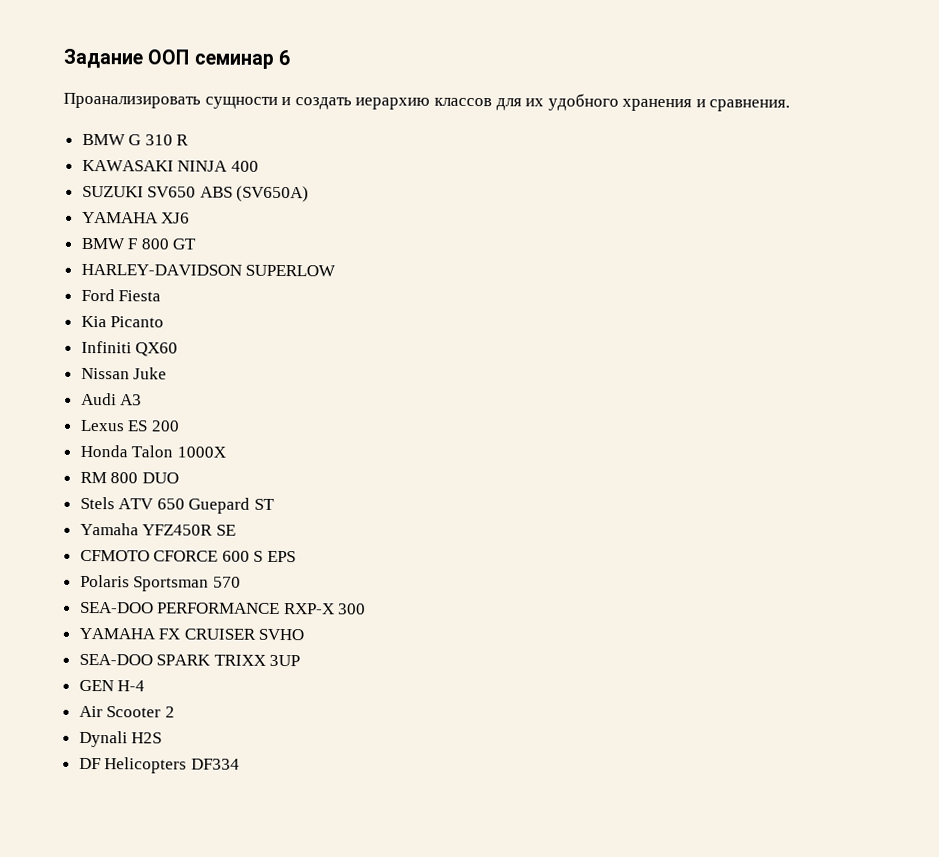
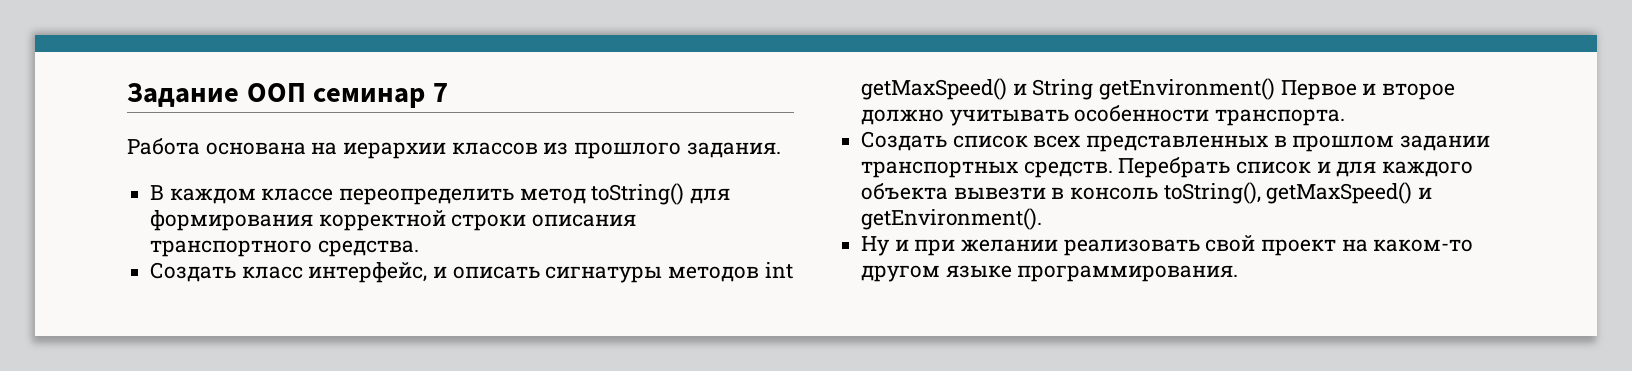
[277,49,290,66] [63,92,791,112] [81,133,190,146] [81,159,259,172] [81,185,310,203] [81,211,191,224] [80,237,197,250] [80,263,337,277] [80,288,162,302] [80,315,165,328] [80,340,179,357] [80,367,168,380] [80,392,143,406] [79,419,180,432] [79,444,226,458] [79,471,179,484] [79,496,276,514] [79,522,236,536] [79,549,297,563] [79,574,241,592] [79,601,367,615] [78,627,305,641] [78,653,301,667] [78,679,146,692] [78,705,175,718] [78,730,163,748] [78,757,240,774] 6 // Проанализировать сущности и создать иерархию классов для их удобного хранения и сравнения. // BMW G 310 R // KAWASAKI NINJA 400 // SUZUKI SV650 ABS (SV650A) // YAMAHA XJ6 // BMW F 800 GT // HARLEY-DAVIDSON SUPERLOW // Ford Fiesta // Kia Picanto // Infiniti QX60 // Nissan Juke // Audi А3 // Lexus ES 200 // Honda Talon 1000X // RM 800 DUO // Stels ATV 650 Guepard ST // Yamaha YFZ450R SE // CFMOTO CFORCE 600 S EPS // Polaris Sportsman 570 // SEA-DOO PERFORMANCE RXP-X 300 // YAMAHA FX CRUISER SVHO // SEA-DOO SPARK TRIXX 3UP // GEN H-4 // Air Scooter 2 // Dynali H2S // DF Helicopters DF334 -> [433,83,449,102] [127,138,781,159] [150,183,731,205] [150,210,637,231] [150,240,419,257] [150,262,793,283] [861,78,1456,100] [861,105,1346,126] [861,131,1491,152] [861,157,1474,178] [861,182,1433,204] [861,208,1043,230] [861,235,1474,256] [861,265,1239,282] 7 // Работа основана на иерархии классов из прошлого задания. // В каждом классе переопределить метод toString() для формирования корректной строки описания транспортного средства. // Создать класс интерфейс, и описать сигнатуры методов int getMaxSpeed() и String getEnvironment() Первое и второе должно учитывать особенности транспорта. // Создать список всех представленных в прошлом задании транспортных средств. Перебрать список и для каждого объекта вывезти в консоль toString(), getMaxSpeed() и getEnvironment(). // Ну и при желании реализовать свой проект на каком-то другом языке программирования.

